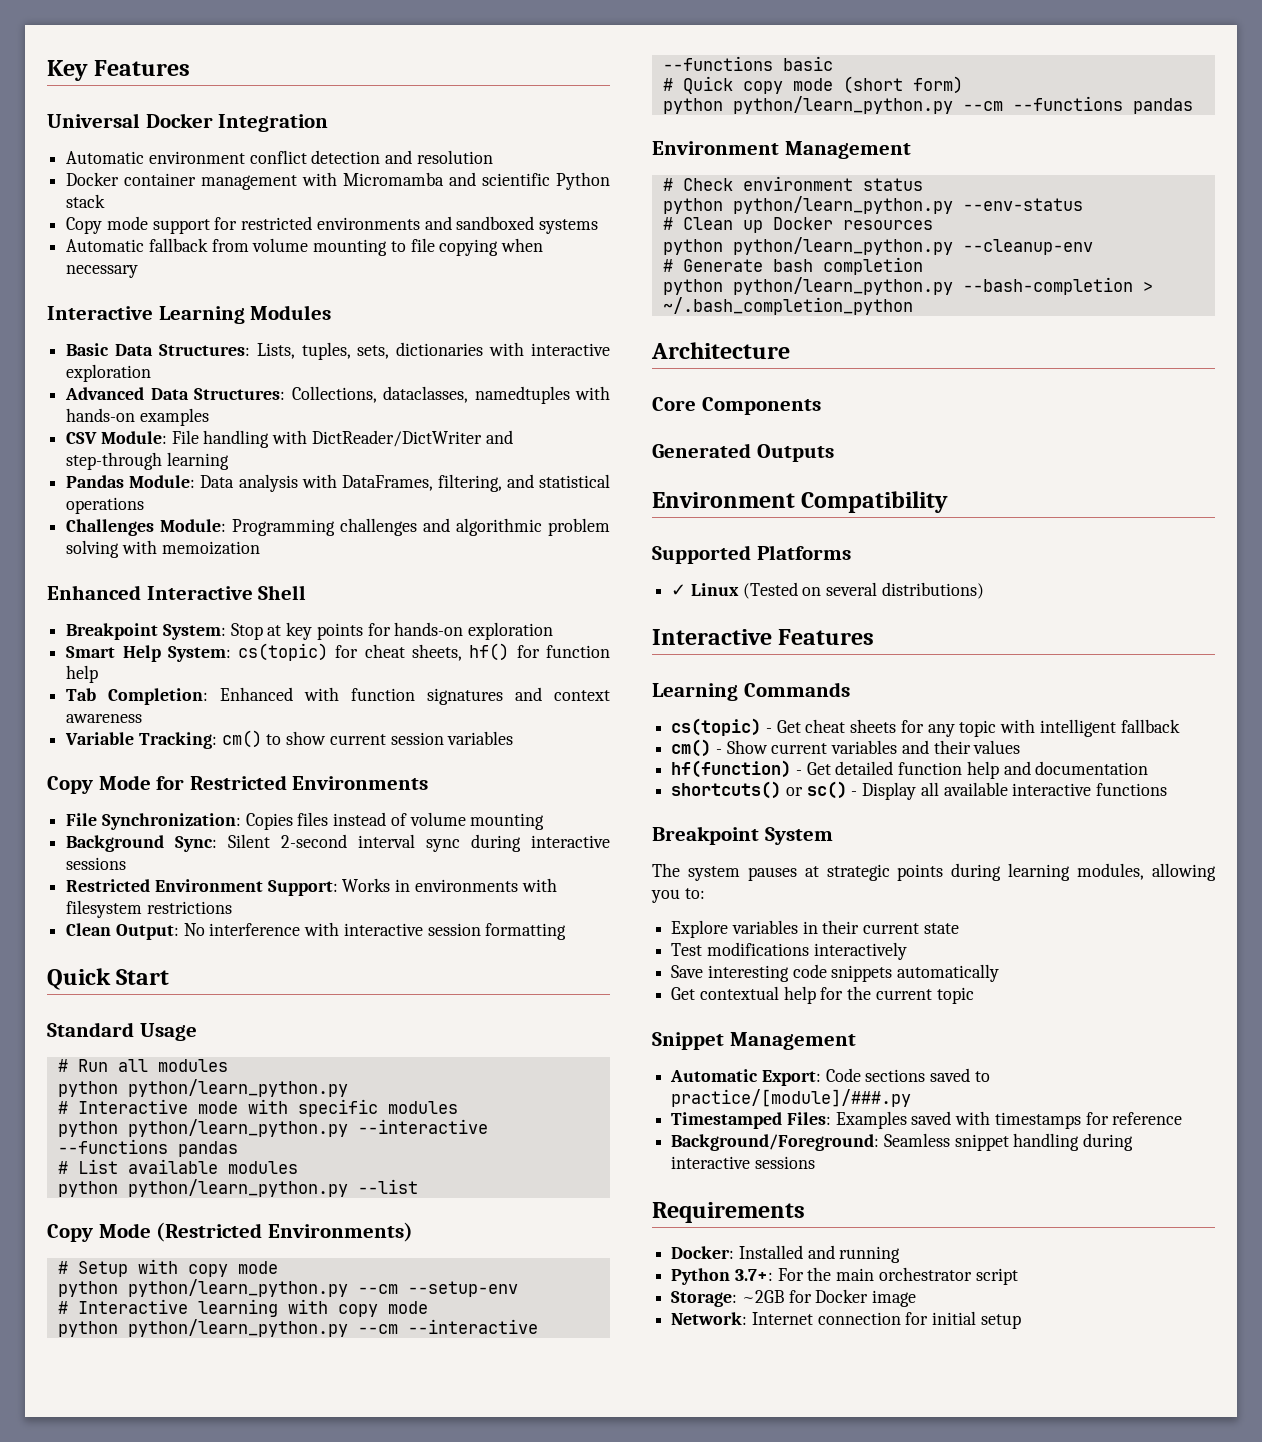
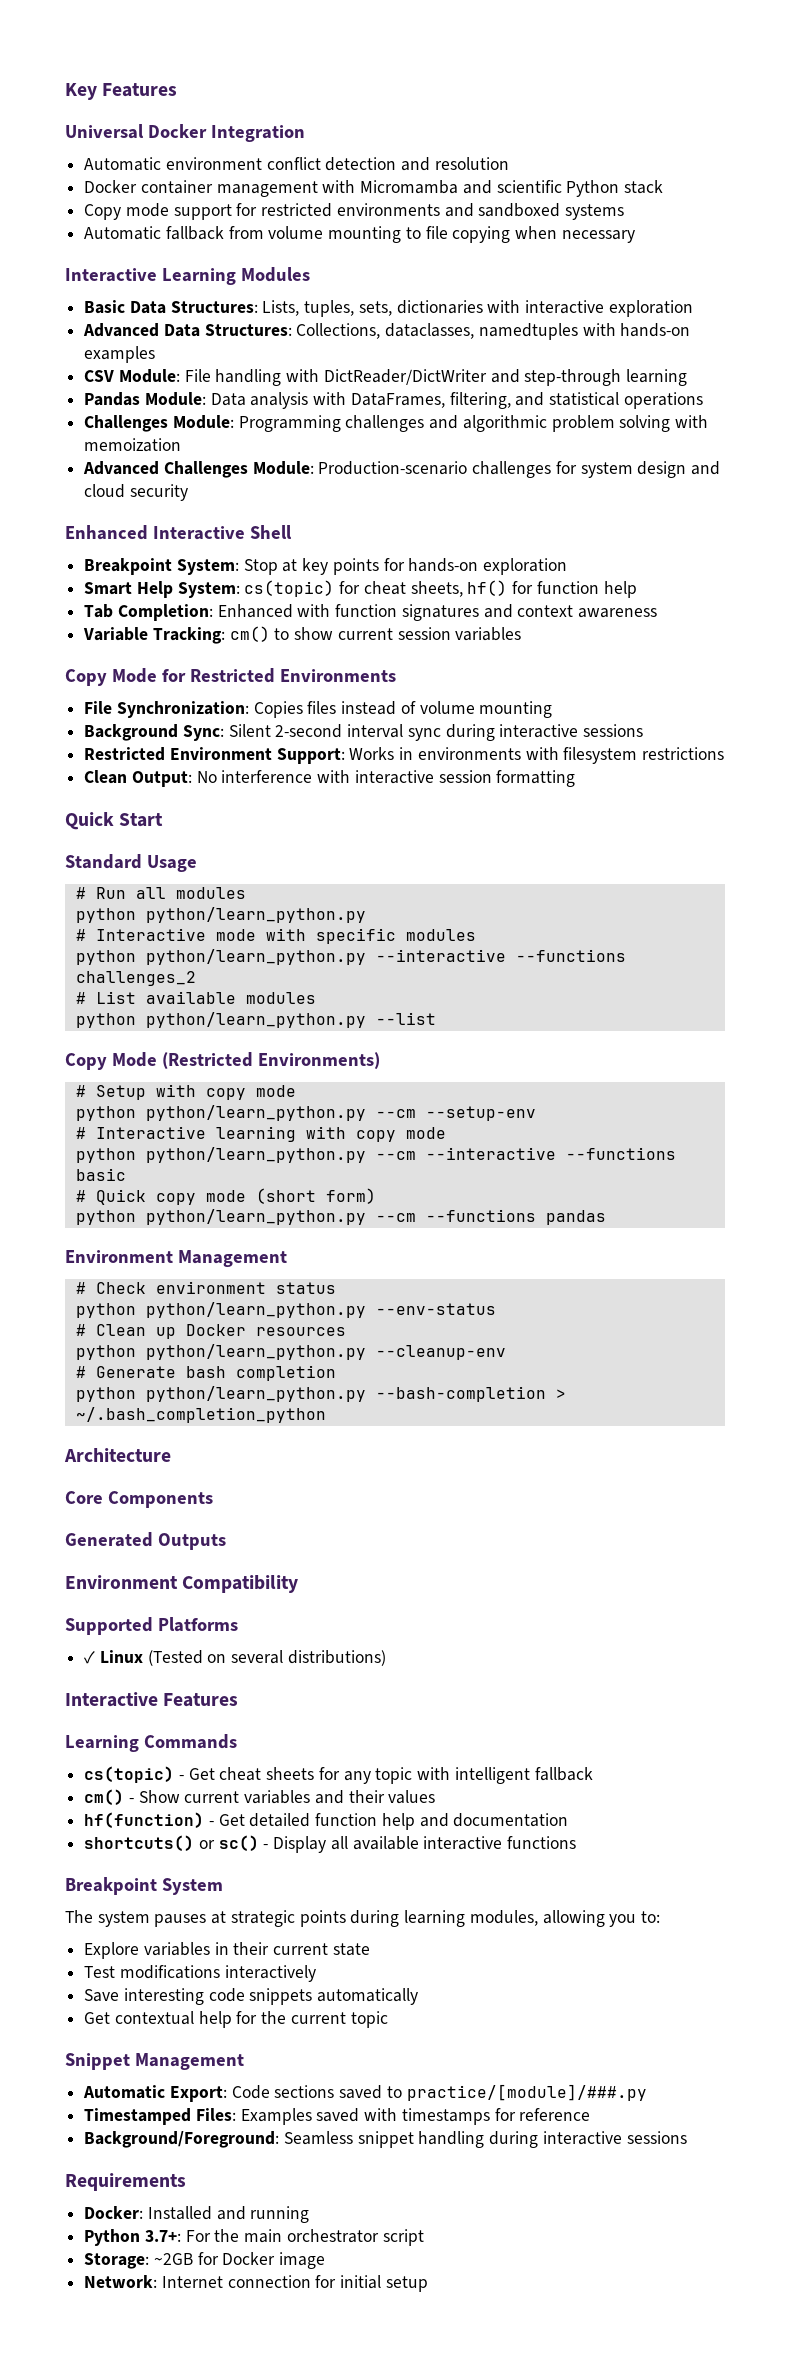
(260, 548) none -> [83,461,721,478] [84,484,188,501] // Advanced Challenges Module: Production-scenario challenges for system design and cloud security
[177,1141,238,1157] pandas -> [75,971,196,986] challenges_2

